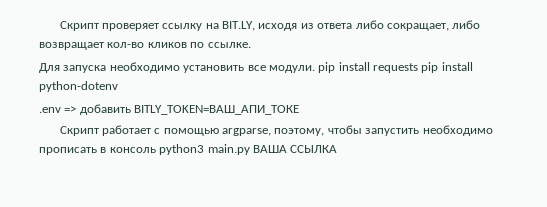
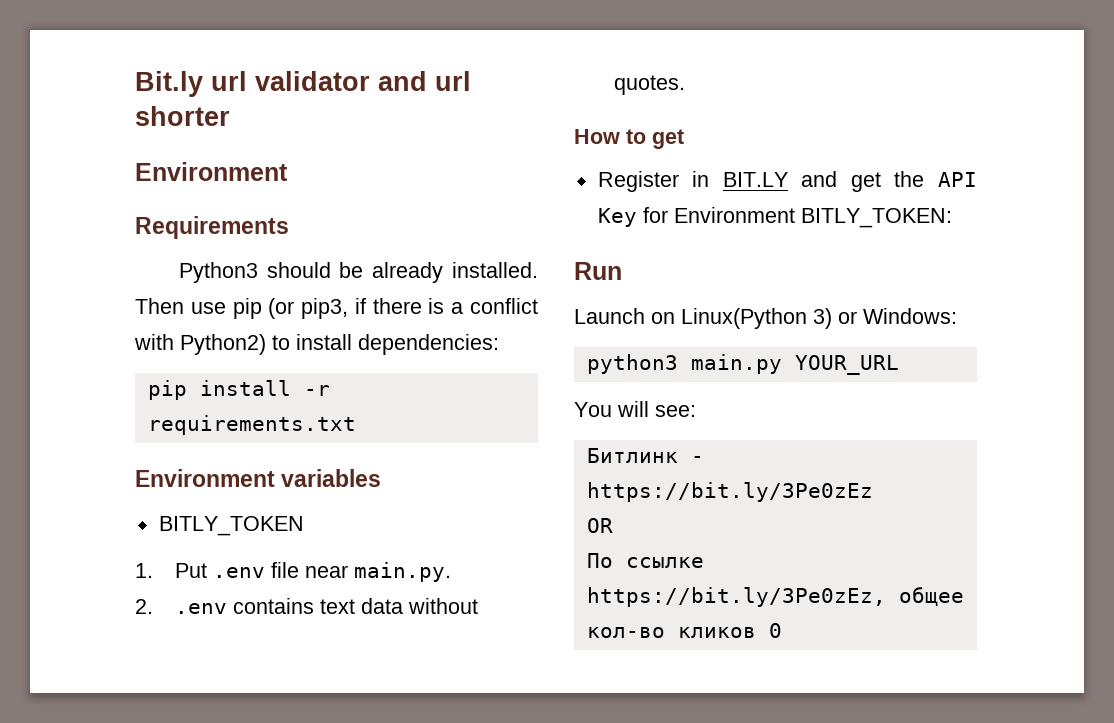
[59,20,481,31] [39,42,251,50] [39,62,473,73] [39,81,118,92] [39,104,300,115] [59,125,493,136] [39,144,338,155] Скрипт проверяет ссылку на BIT.LY, исходя из ответа либо сокращает, либо возвращает кол-во кликов по ссылке. // Для запуска необходимо установить все модули. pip install requests pip install python-dotenv // .env => добавить BITLY_TOKEN=ВАШ_АПИ_ТОКЕ // Скрипт работает с помощью argparse, поэтому, чтобы запустить необходимо прописать в консоль python3 main.py ВАША ССЫЛКА -> [135,71,471,97] [135,106,230,126] [135,162,288,181] [135,216,289,239] [178,262,538,283] [135,298,538,319] [134,334,499,355] [147,380,330,400] [147,415,356,435] [135,469,382,487] [158,516,304,536] [135,562,451,582] [135,598,478,614] [613,75,685,95] [574,129,684,149] [597,171,977,192] [597,207,952,228] [574,262,622,280] [574,308,957,329] [586,354,899,375] [574,401,696,417] [586,448,704,463] [586,482,873,502] [586,518,613,533] [586,553,704,568] [586,587,964,607] [586,623,782,638] Bit.ly url validator and url shorter // Environment // Requirements // Python3 should be already installed. Then use pip (or pip3, if there is a conflict with Python2) to install dependencies: // pip install -r requirements.txt // Environment variables // BITLY_TOKEN // 1. Put .env file near main.py. // 2. .env contains text data without quotes. // How to get // Register in BIT.LY and get the API Key for Environment BITLY_TOKEN: // Run // Launch on Linux(Python 3) or Windows: // python3 main.py YOUR_URL // You will see: // Битлинк - https://bit.ly/3Pe0zEz // OR // По ссылке https://bit.ly/3Pe0zEz, общее кол-во кликов 0

